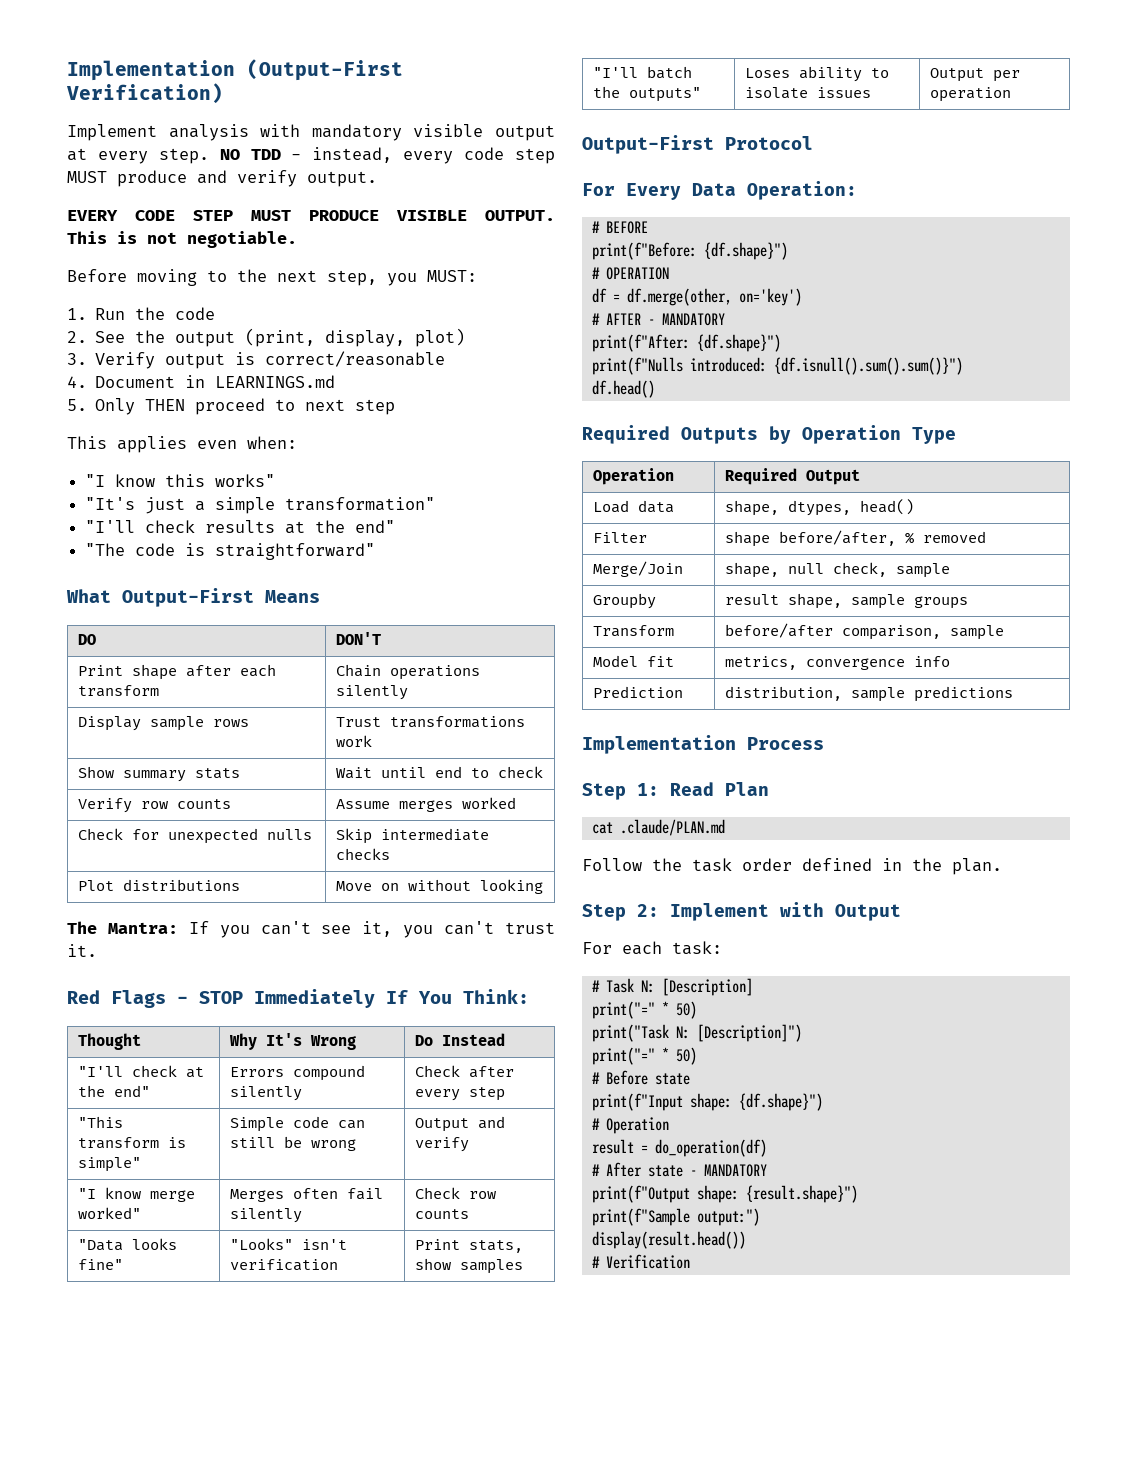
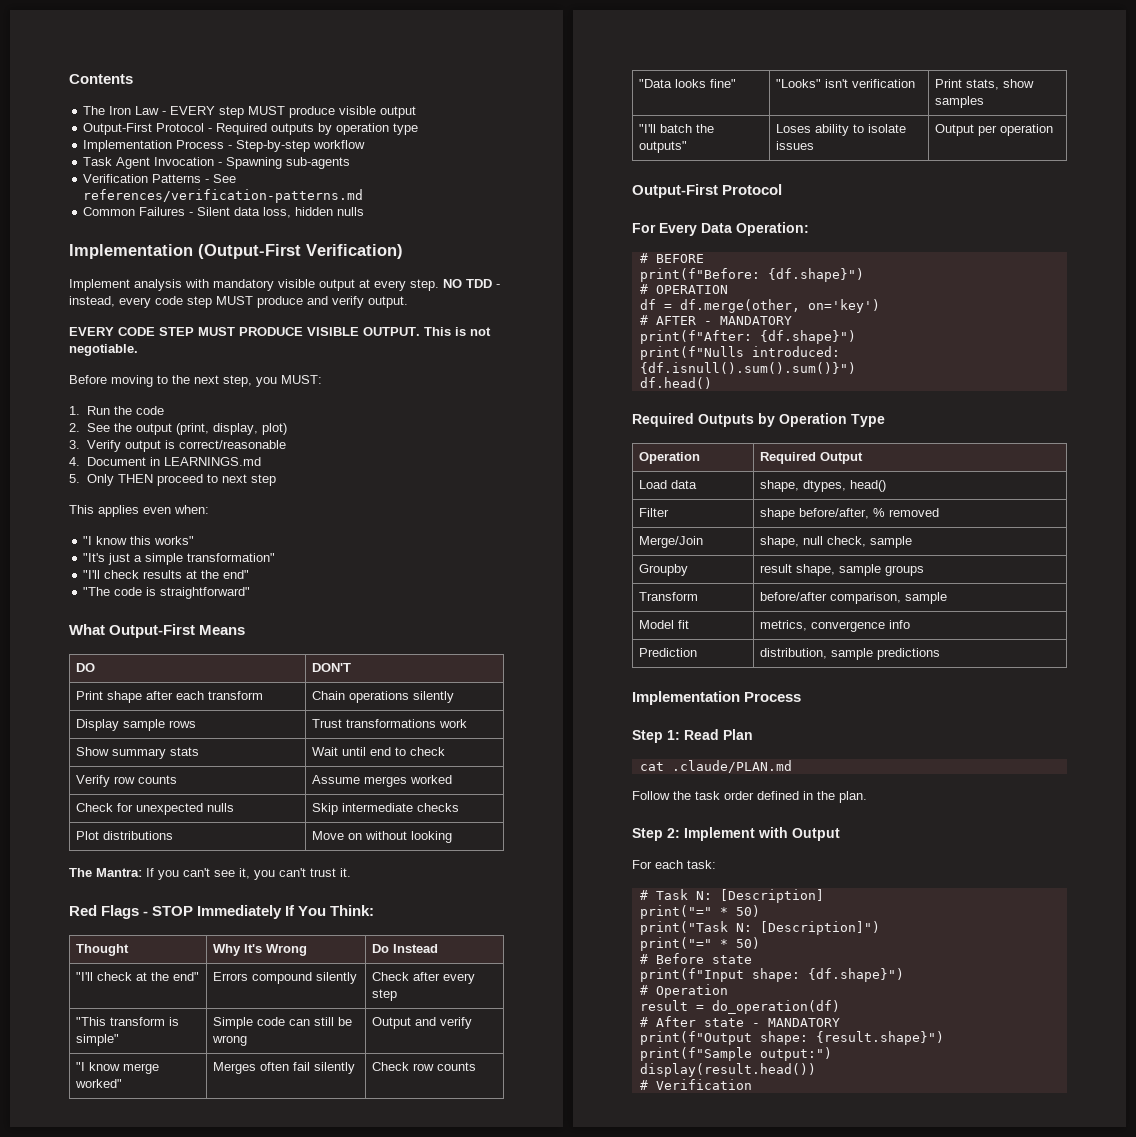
(67, 70) none -> [69,74,133,84] [83,106,417,118] [83,123,419,135] [83,140,366,152] [83,157,351,169] [83,174,237,183] [83,189,364,203] [83,207,365,218] Contents // The Iron Law - EVERY step MUST produce visible output // Output-First Protocol - Required outputs by operation type // Implementation Process - Step-by-step workflow // Task Agent Invocation - Spawning sub-agents // Verification Patterns - See references/verification-patterns.md // Common Failures - Silent data loss, hidden nulls //

